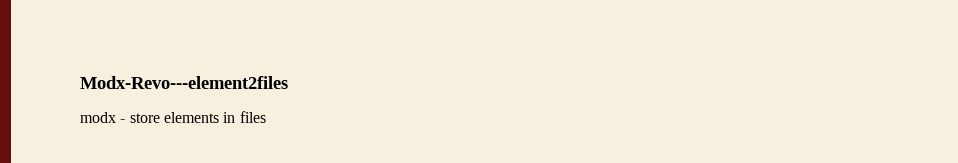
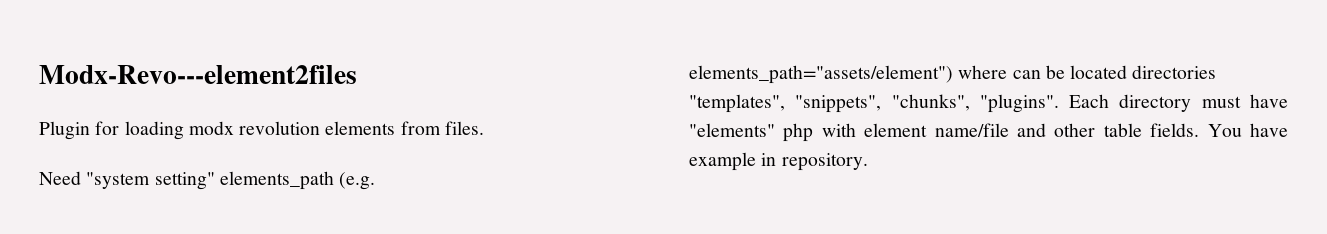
[80,111,266,123] modx - store elements in files -> [39,121,484,140] [39,171,376,190] [689,65,1217,84] [689,94,1288,113] [689,123,1288,142] [689,152,868,171] Plugin for loading modx revolution elements from files. // Need "system setting" elements_path (e.g. elements_path="assets/element") where can be located directories "templates", "snippets", "chunks", "plugins". Each directory must have "elements" php with element name/file and other table fields. You have example in repository.

